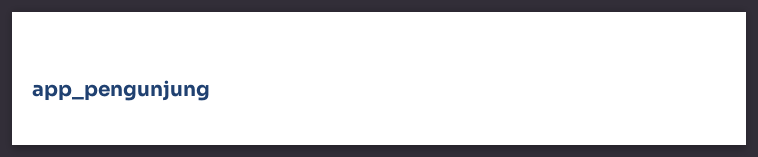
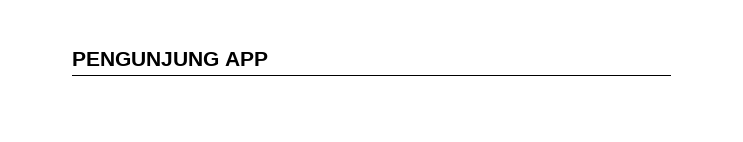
[32,80,210,101] app_pengunjung -> [72,52,268,66] PENGUNJUNG APP

